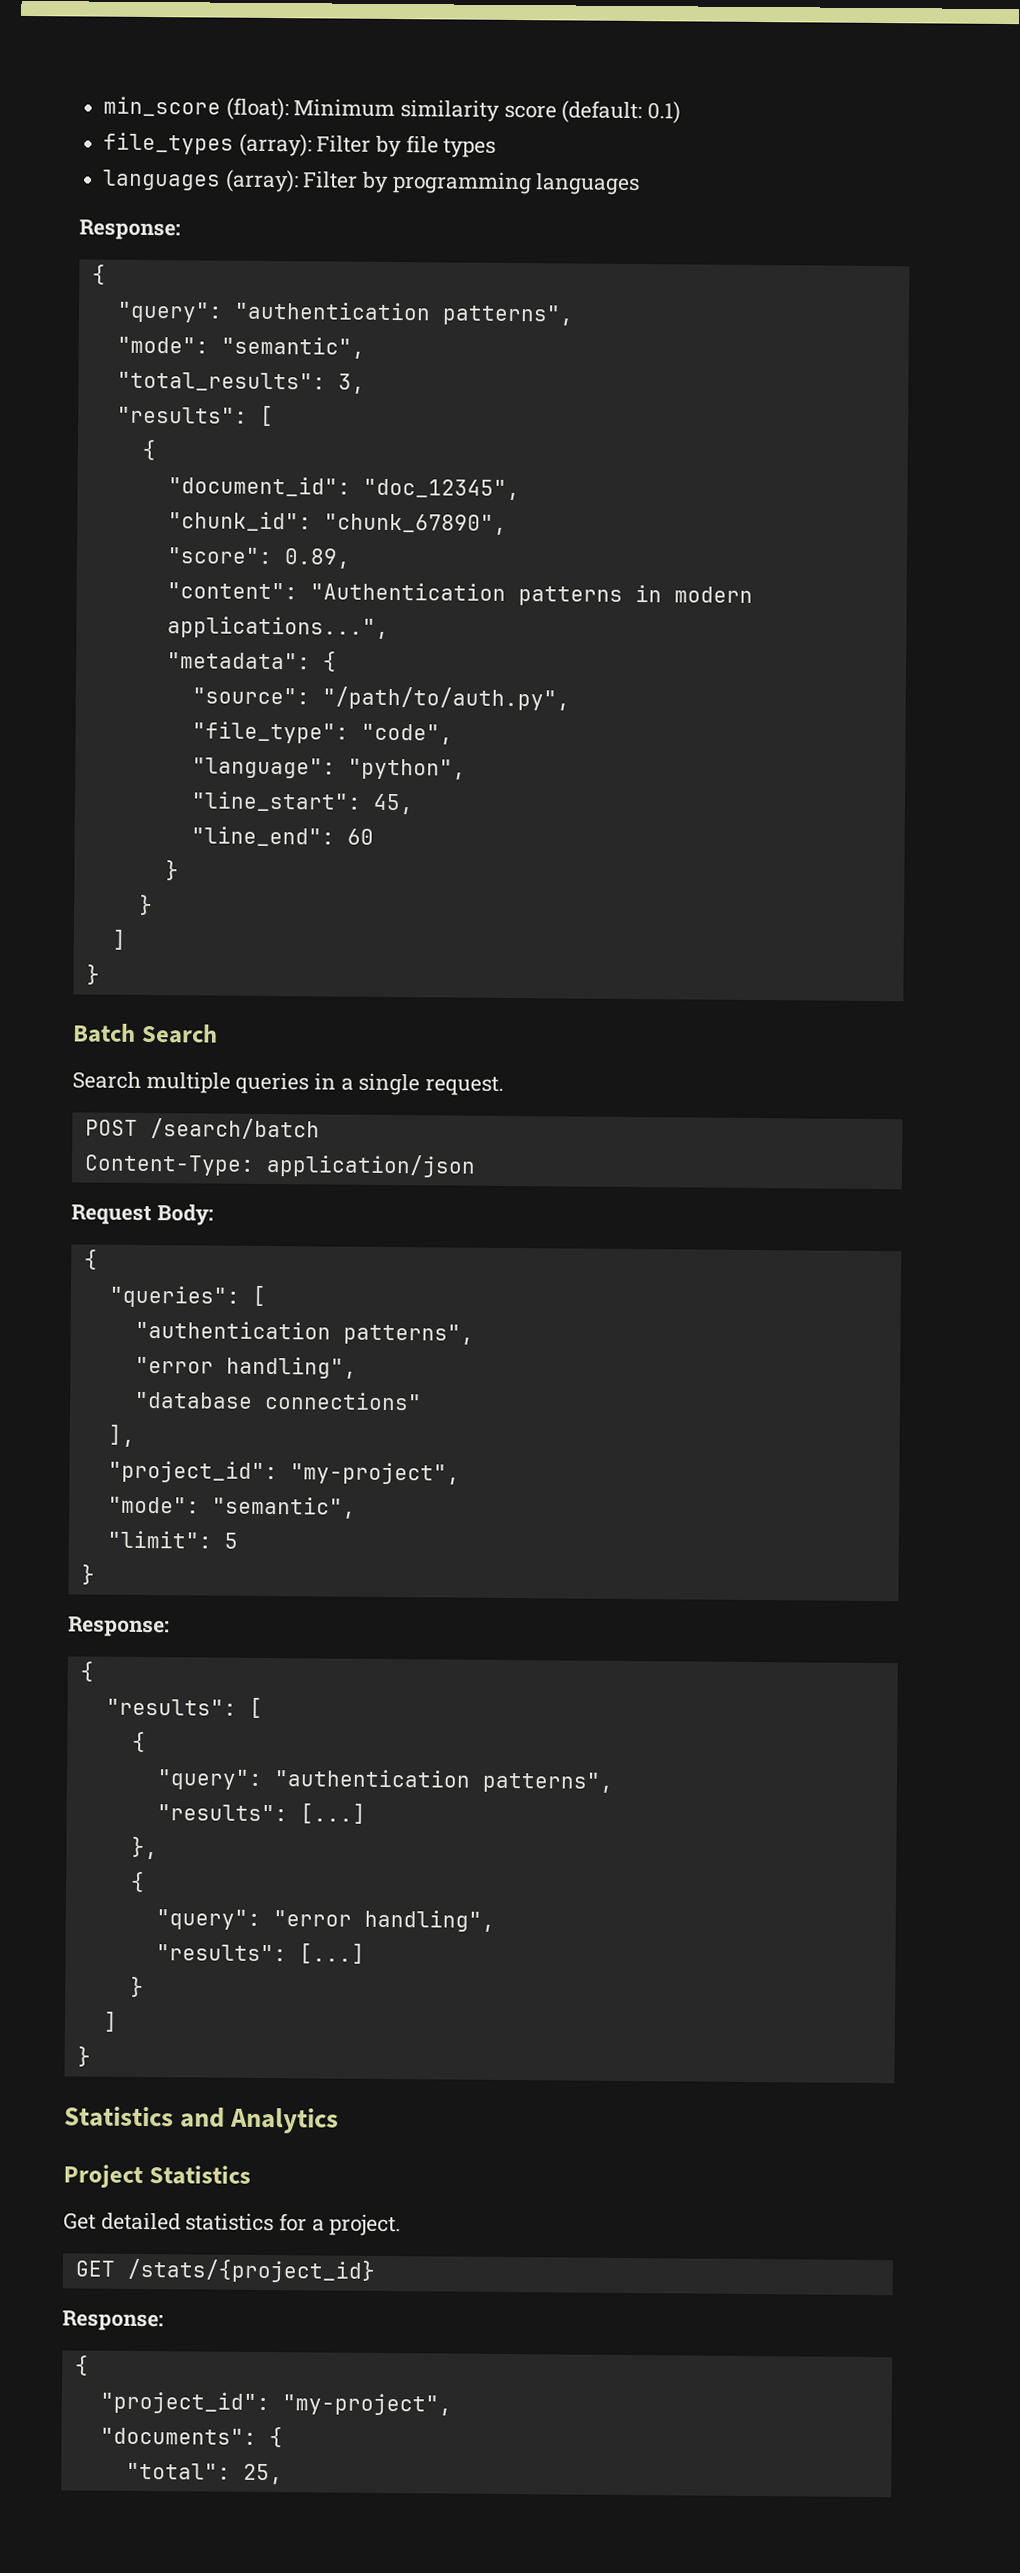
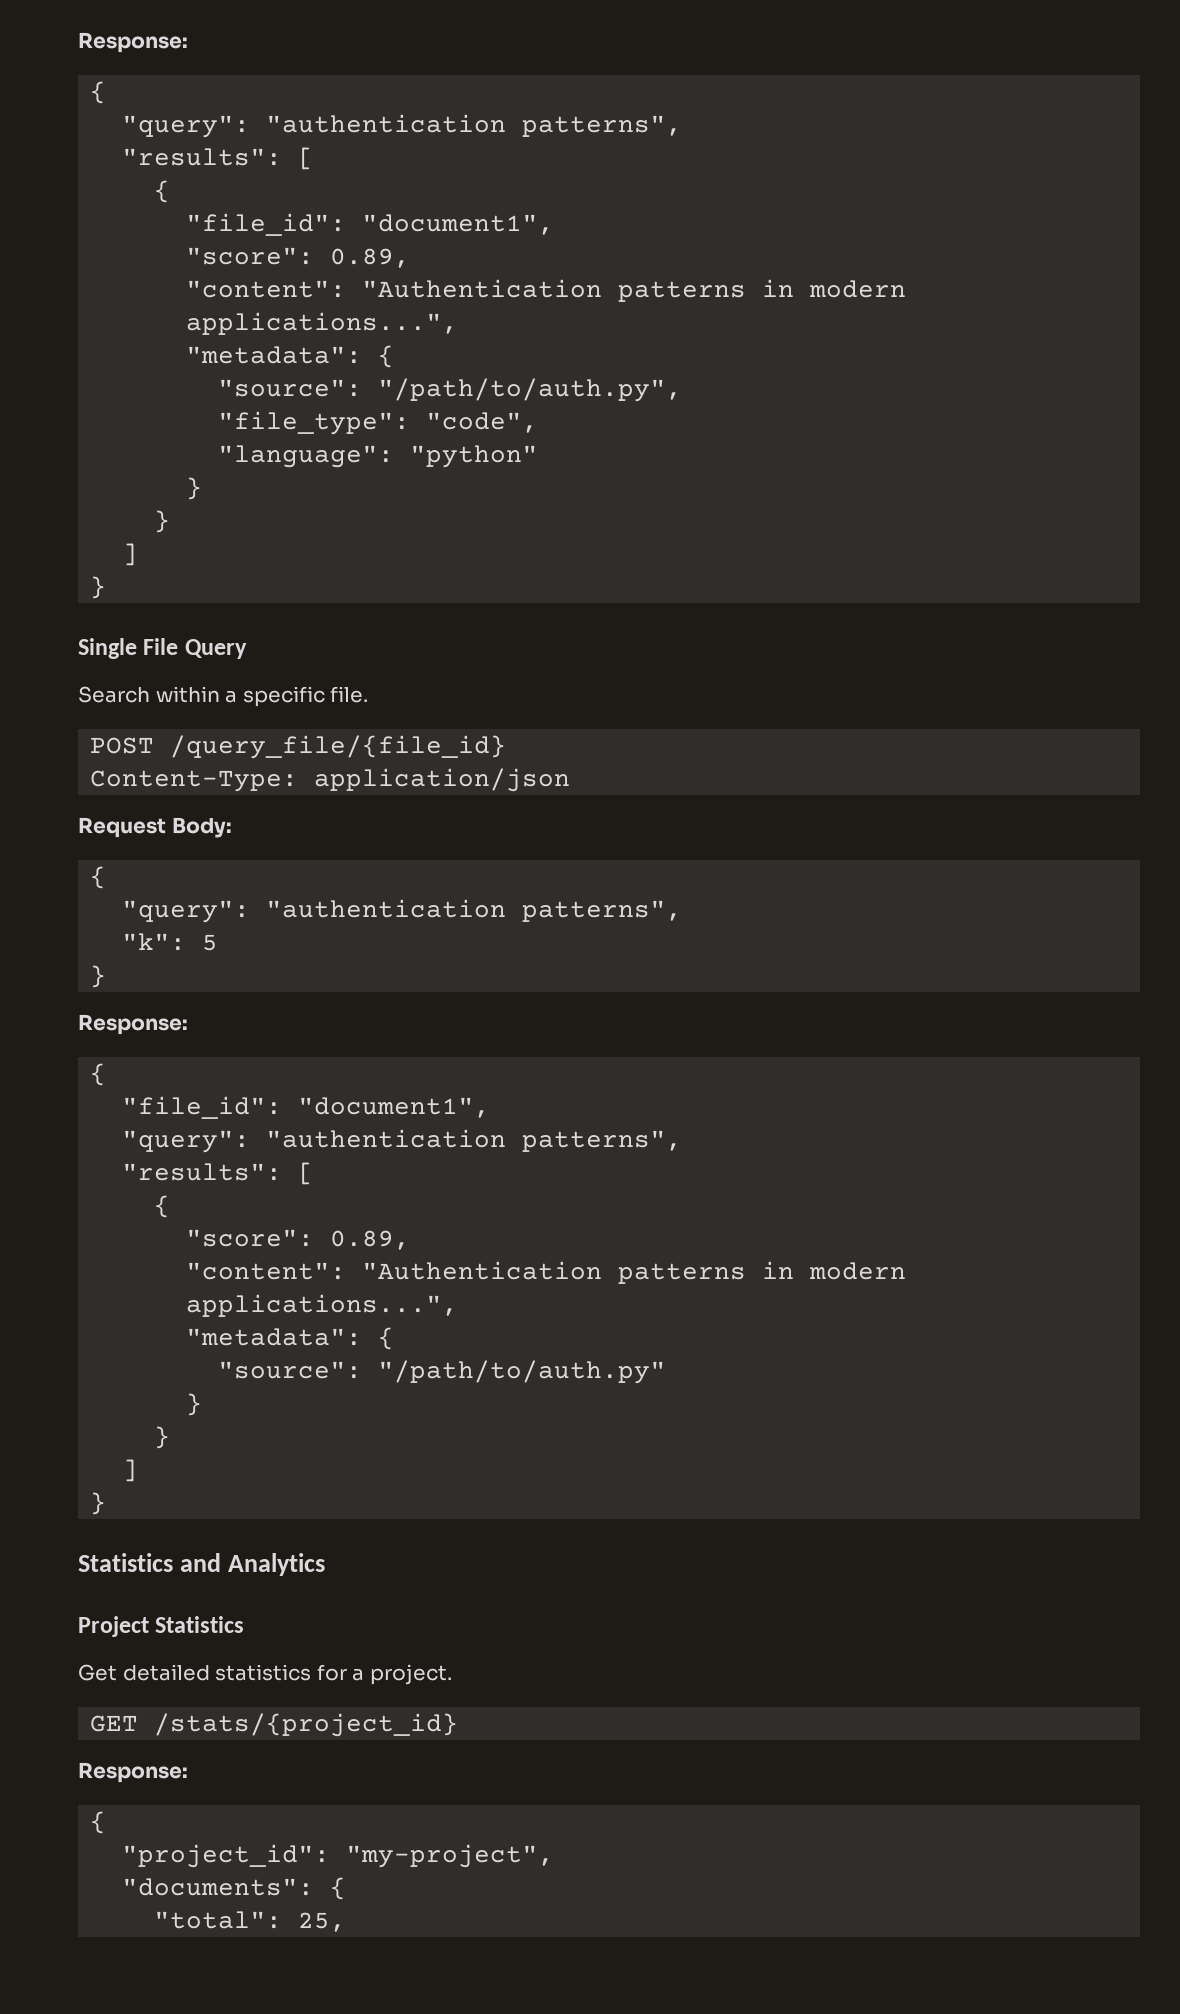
[103,96,682,124] [103,132,497,158] [102,169,641,196] min_score (float): Minimum similarity score (default: 0.1) // file_types (array): Filter by file types // languages (array): Filter by programming languages // -> (78, 42) none
[116,336,365,359] [116,371,365,394] [116,405,274,427] [141,439,156,461] [167,476,520,501] [167,511,507,535] // "mode": "semantic", // "total_results": 3, // "results": [ // { // "document_id": "doc_12345", // "chunk_id": "chunk_67890", -> [122,147,315,170] [154,180,171,203] [186,213,555,236] // "results": [ // { // "file_id": "document1",
[347,758,466,780] [190,791,414,815] [190,826,374,847] [164,860,179,881] [138,894,153,916] [111,929,126,950] [85,964,100,985] [72,1023,218,1044] [72,1071,505,1096] "python", // "line_start": 45, // "line_end": 60 // } // } // ] // } // Batch Search // Search multiple queries in a single request. -> [410,445,539,468] [186,477,203,500] [154,510,171,533] [122,543,139,566] [90,576,107,599] [78,638,247,659] [78,686,369,707] "python" // } // } // ] // } // Single File Query // Search within a specific file.
[149,1118,320,1140] /search/batch -> [170,735,507,759] /query_file/{file_id}
[108,1285,266,1308] [134,1320,474,1345] [134,1356,357,1379] [133,1391,422,1411] [107,1424,135,1447] [107,1460,460,1485] [107,1496,356,1519] [106,1530,212,1549] "queries": [ // "authentication patterns", // "error handling", // "database connections" // ], // "project_id": "my-project", // "mode": "semantic", // "limit": -> [122,899,683,923] [122,933,187,951] "query": "authentication patterns", // "k":
[105,1697,263,1718] [131,1731,146,1753] [156,1769,614,1793] [156,1803,366,1824] [130,1836,158,1860] [130,1871,145,1893] [155,1909,495,1932] [155,1943,365,1964] "results": [ // { // "query": "authentication patterns", // "results": [...] // }, // { // "query": "error handling", // "results": [...] -> [122,1096,491,1119] [122,1129,683,1153] [122,1162,315,1185] [154,1195,171,1218] [186,1229,411,1250] [186,1261,907,1284] [186,1294,459,1317] [186,1327,395,1350] [218,1360,667,1384] [186,1393,203,1416] "file_id": "document1", // "query": "authentication patterns", // "results": [ // { // "score": 0.89, // "content": "Authentication patterns in modern applications...", // "metadata": { // "source": "/path/to/auth.py" // }

